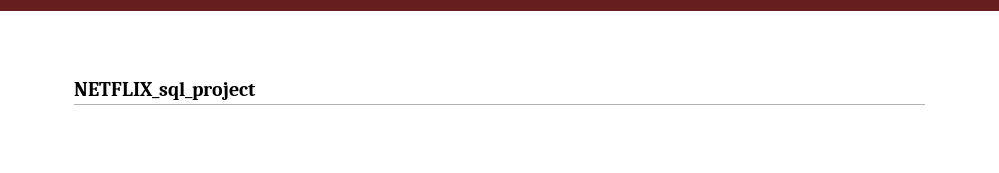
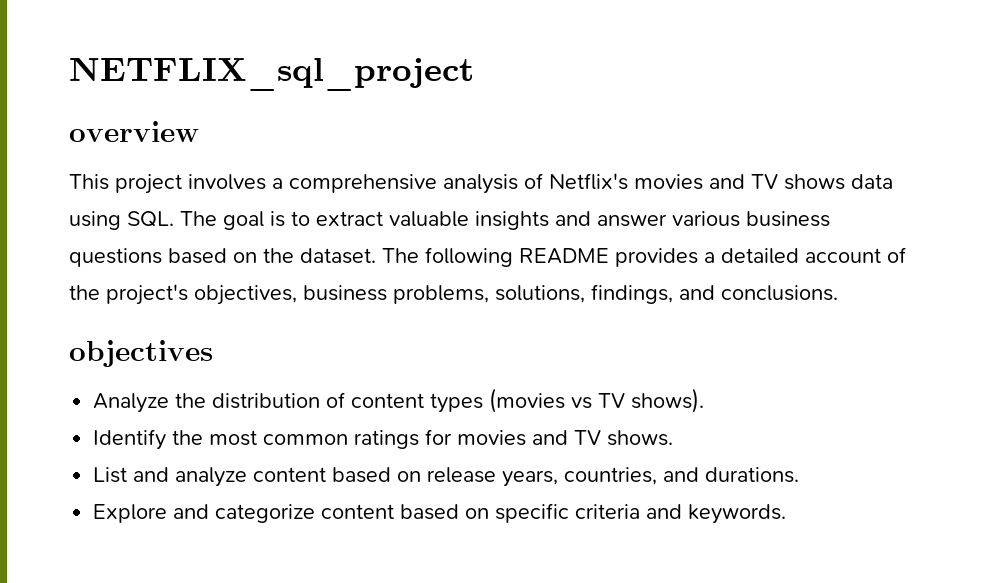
(256, 90) none -> [69,121,199,142] [69,173,893,194] [69,211,830,230] [69,247,906,267] [69,284,838,305] [69,340,213,367] [93,388,705,413] [93,429,674,450] [93,467,800,487] [93,503,787,524] // overview // This project involves a comprehensive analysis of Netflix's movies and TV shows data using SQL. The goal is to extract valuable insights and answer various business questions based on the dataset. The following README provides a detailed account of the project's objectives, business problems, solutions, findings, and conclusions. // objectives // Analyze the distribution of content types (movies vs TV shows). // Identify the most common ratings for movies and TV shows. // List and analyze content based on release years, countries, and durations. // Explore and categorize content based on specific criteria and keywords.

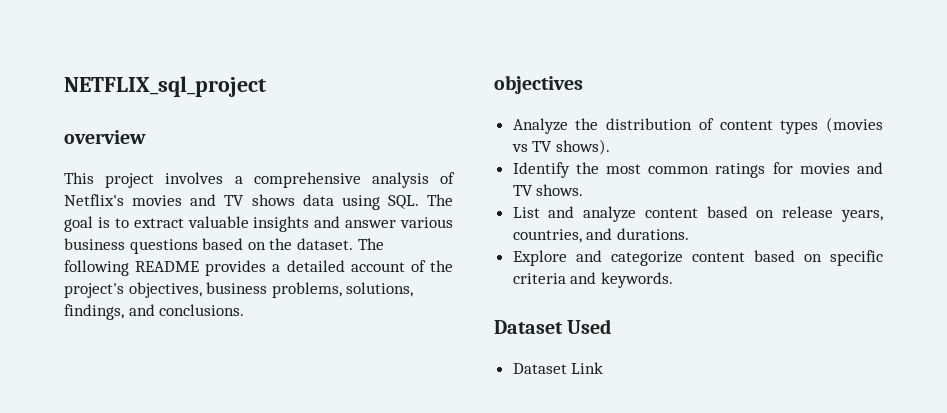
(787, 514) none -> [494,319,612,334] [512,362,604,374] // Dataset Used // Dataset Link

